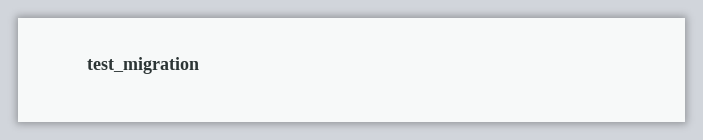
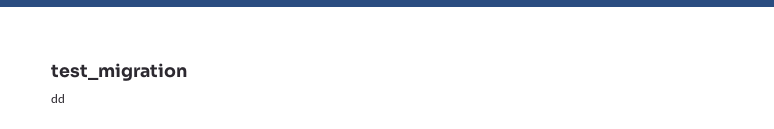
(199, 65) none -> [51,94,65,103] // dd

